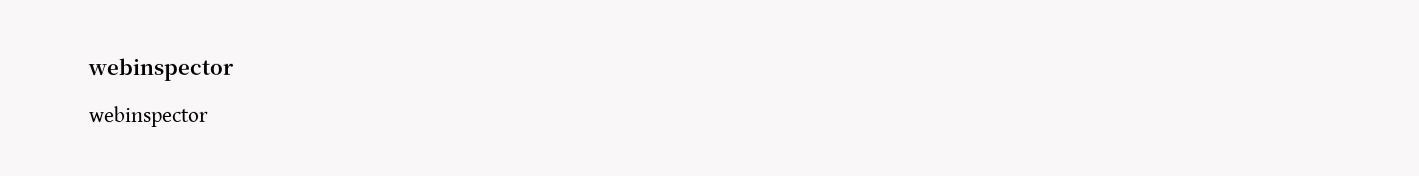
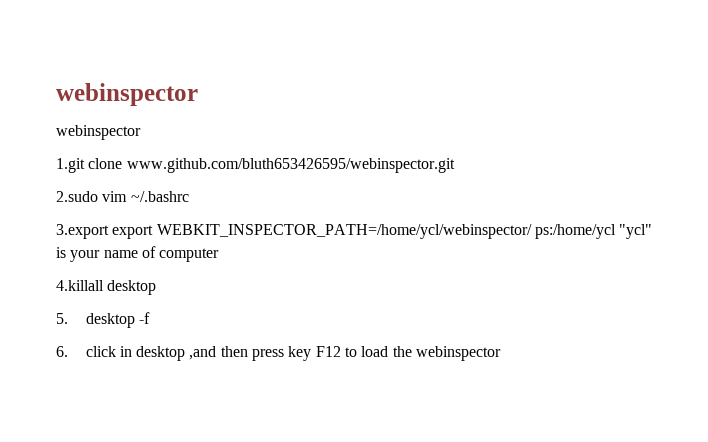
(209, 116) none -> [56,158,455,173] [56,191,189,202] [56,224,653,239] [56,246,220,262] [56,280,157,295] [56,312,150,328] [56,346,502,361] // 1.git clone www.github.com/bluth653426595/webinspector.git // 2.sudo vim ~/.bashrc // 3.export export WEBKIT_INSPECTOR_PATH=/home/ycl/webinspector/ ps:/home/ycl "ycl" is your name of computer // 4.killall desktop // 5. desktop -f // 6. click in desktop ,and then press key F12 to load the webinspector

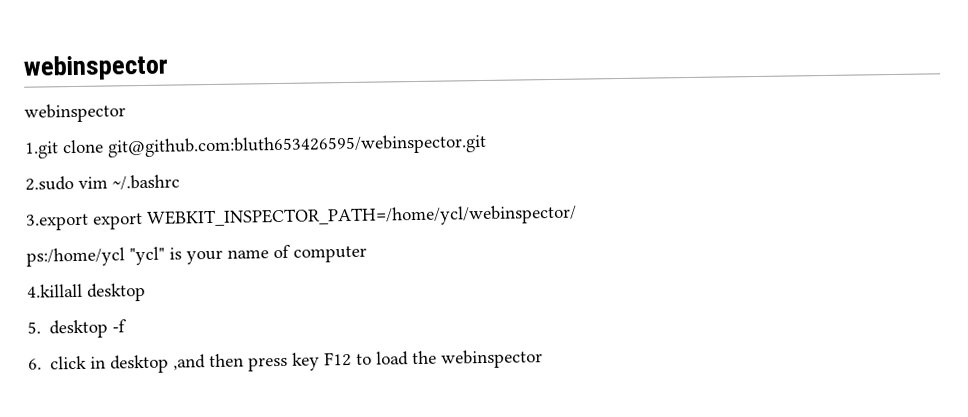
[126,158,455,173] www.github.com/bluth653426595/webinspector.git -> [107,133,487,158] git@github.com:bluth653426595/webinspector.git
(532, 231) none -> (577, 216) //

